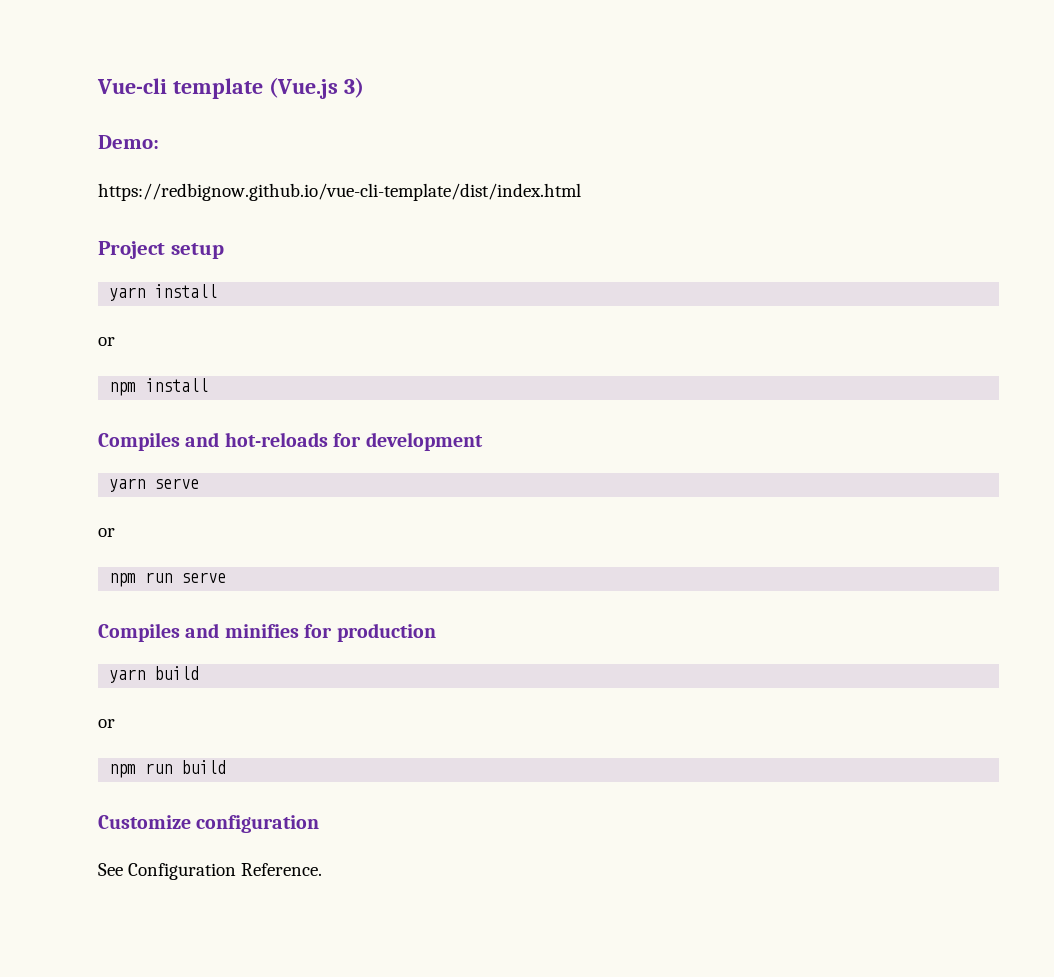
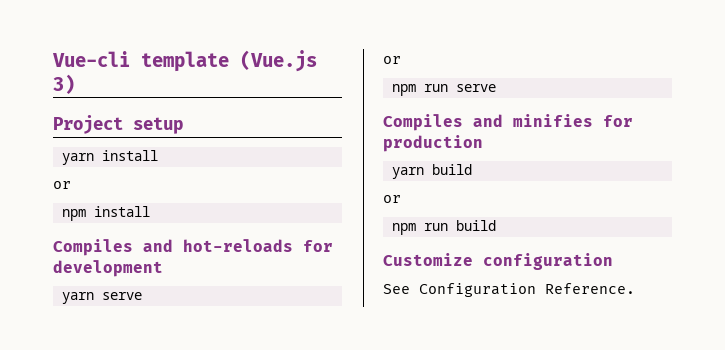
[98,135,159,149] [98,183,581,201] // Demo: // https://redbignow.github.io/vue-cli-template/dist/index.html -> (75, 84) none

